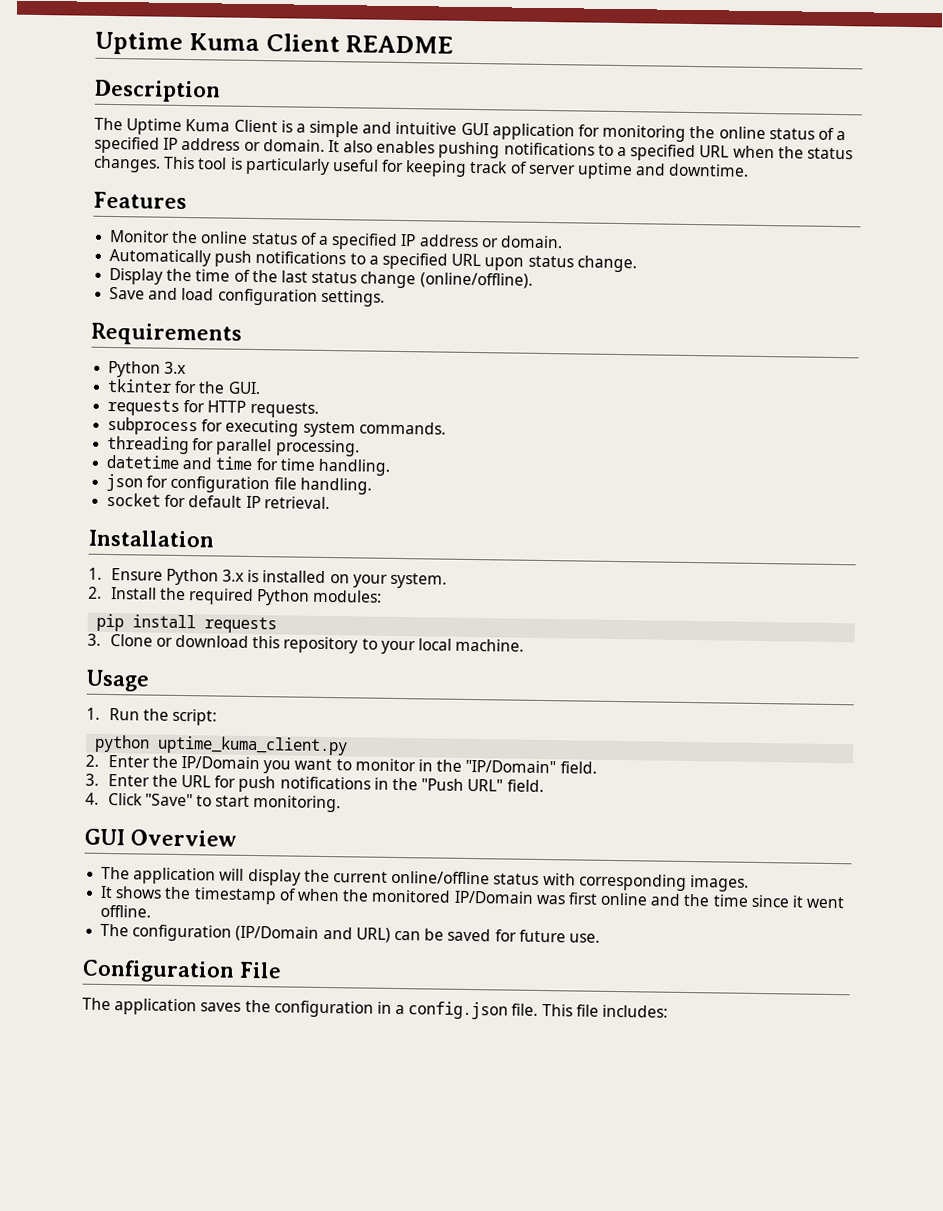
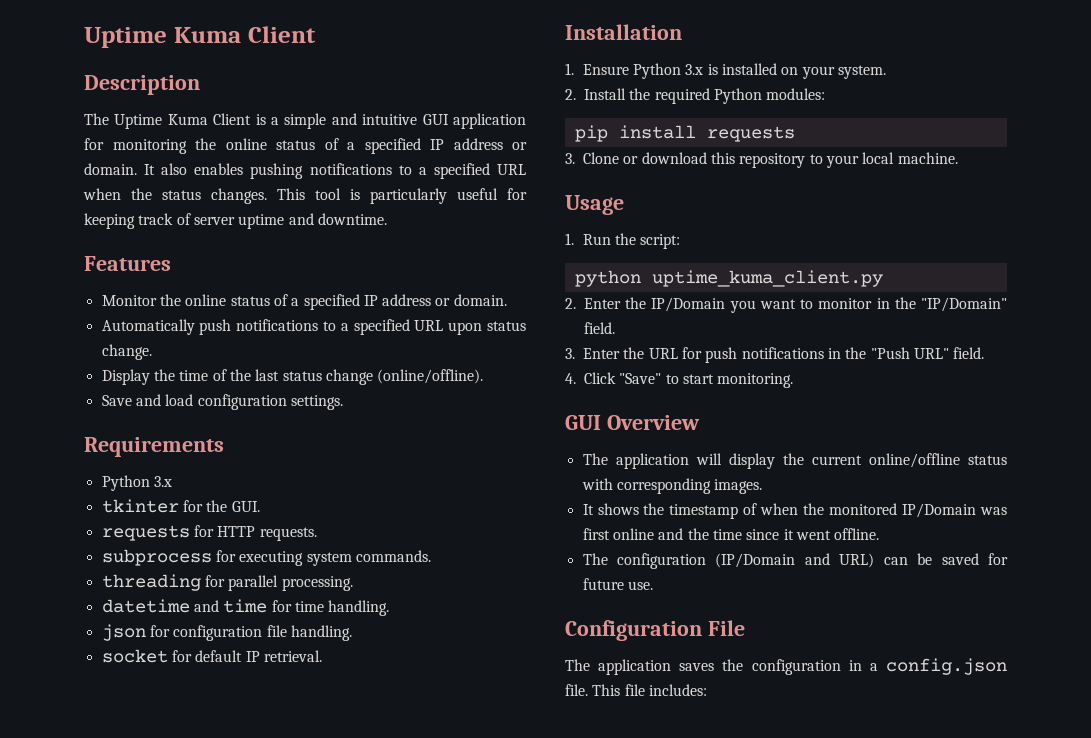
[95,31,454,55] Uptime Kuma Client README -> [84,26,316,48] Uptime Kuma Client

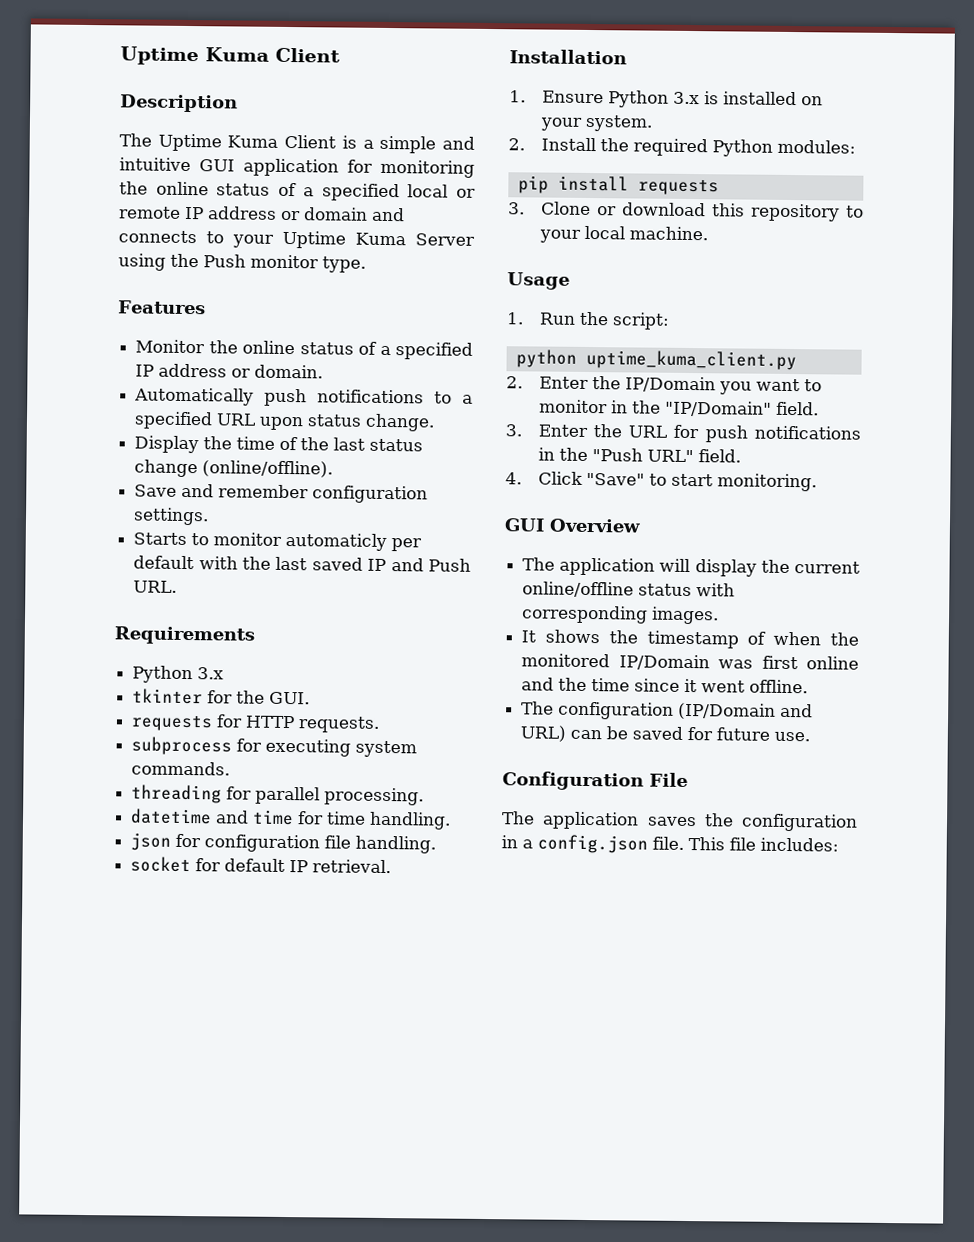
[430,138,527,150] [84,163,526,179] [83,188,527,204] [84,213,387,229] IP address or domain. It also enables pushing notifications to a specified URL when the status changes. This tool is particularly useful for keeping track of server uptime and downtime. -> [407,184,477,198] [118,206,405,222] [118,230,475,249] [118,253,366,273] local or remote IP address or domain and connects to your Uptime Kuma Server using the Push monitor type.
[165,394,194,406] load -> [218,484,310,499] remember
(343, 402) none -> [133,532,423,552] [133,555,471,572] [133,580,178,593] // Starts to monitor automaticly per default with the last saved IP and Push URL.

